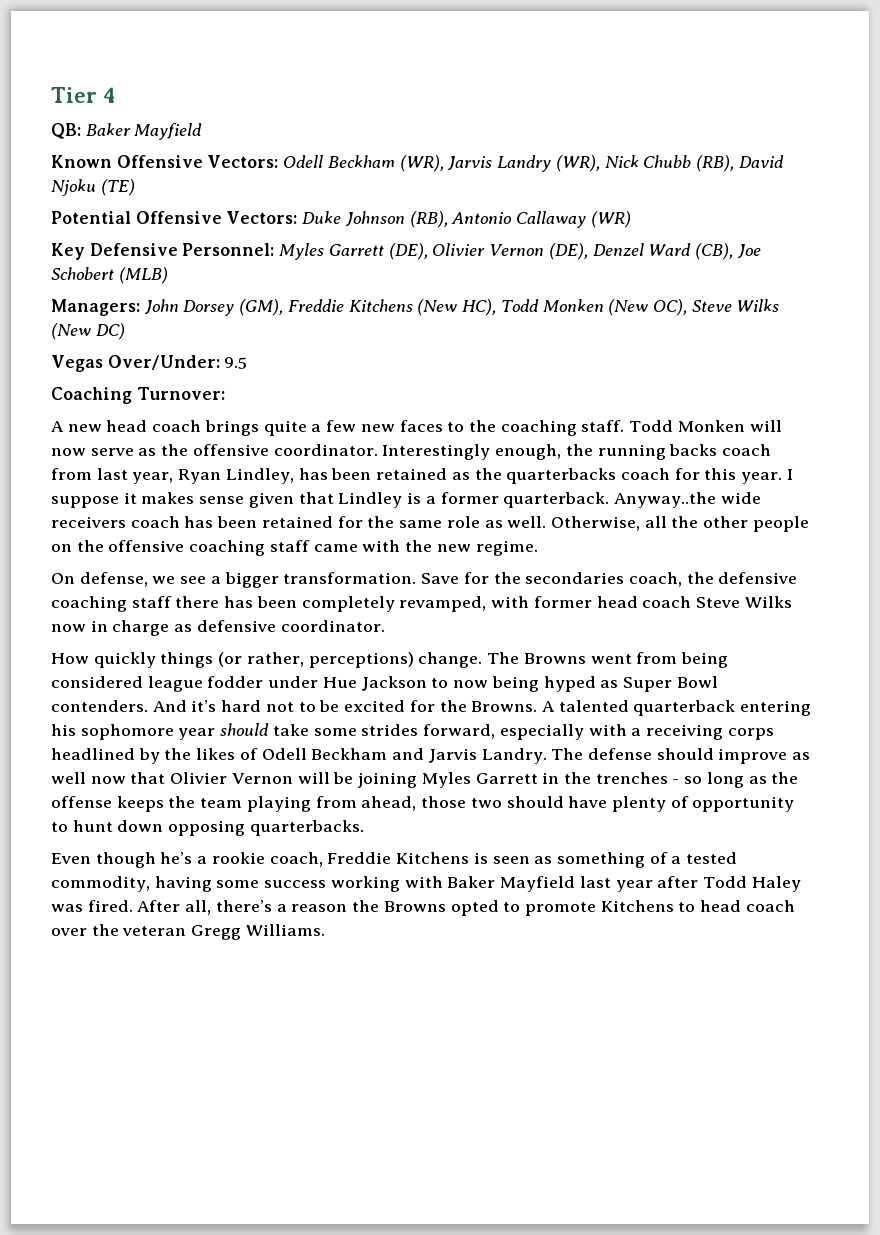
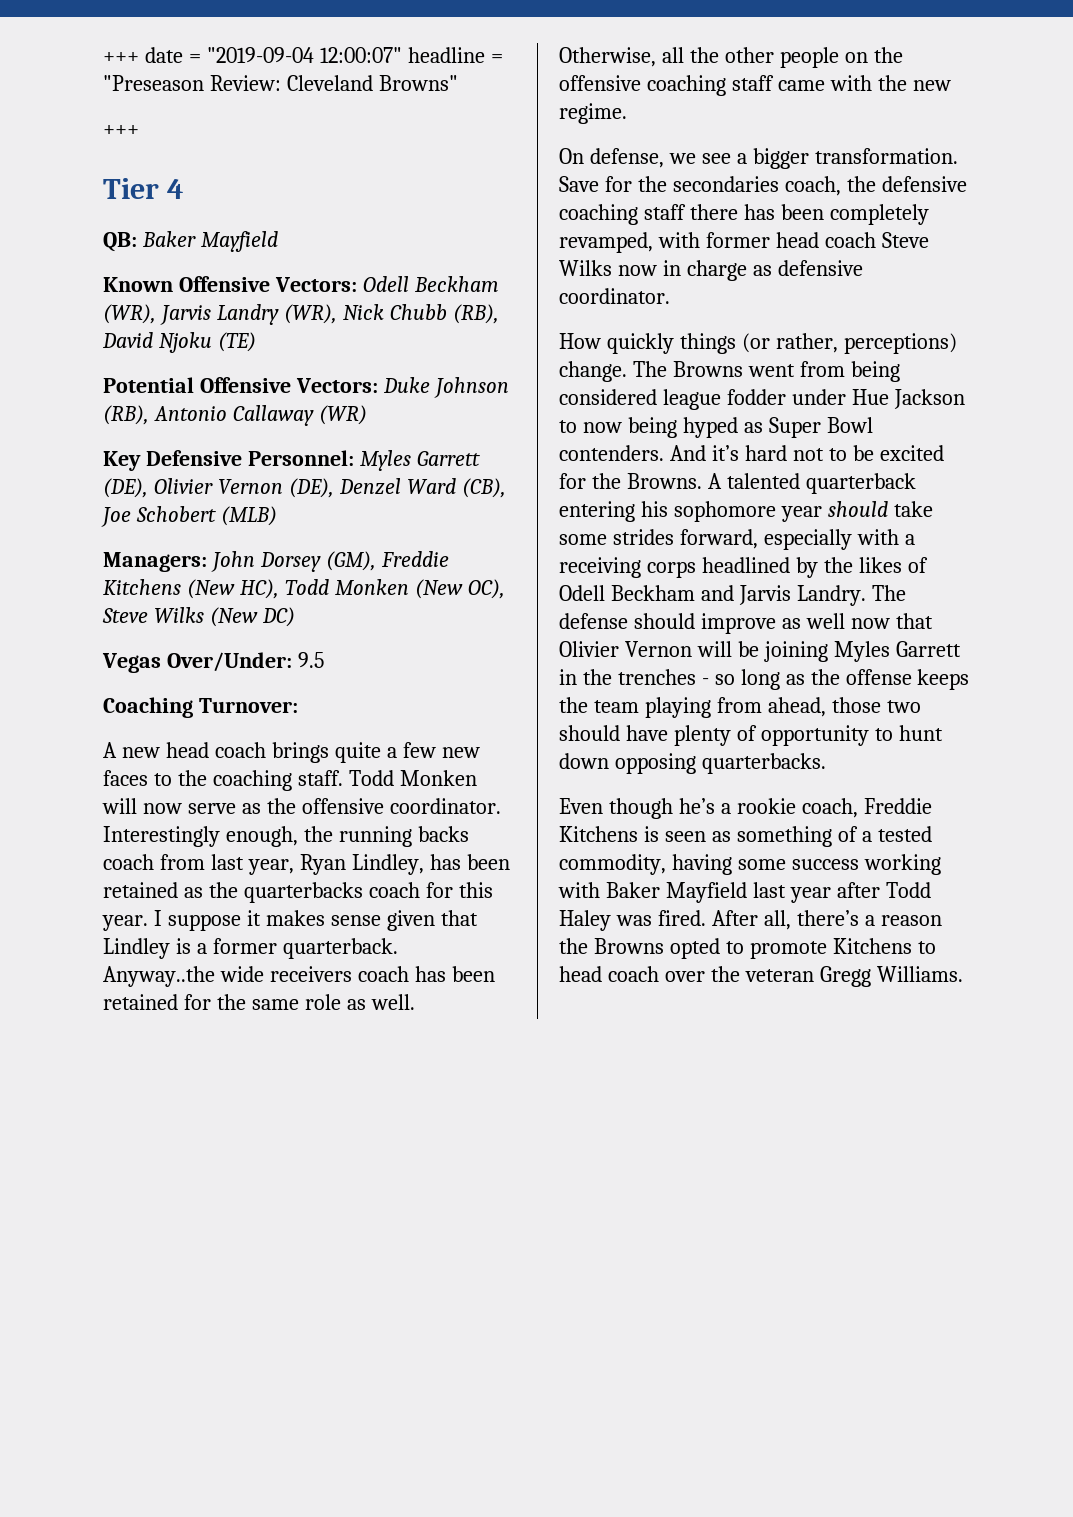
(51, 95) none -> [103,47,503,63] [103,75,458,91] [103,125,139,136] +++ date = "2019-09-04 12:00:07" headline = "Preseason Review: Cleveland Browns" // +++ //

